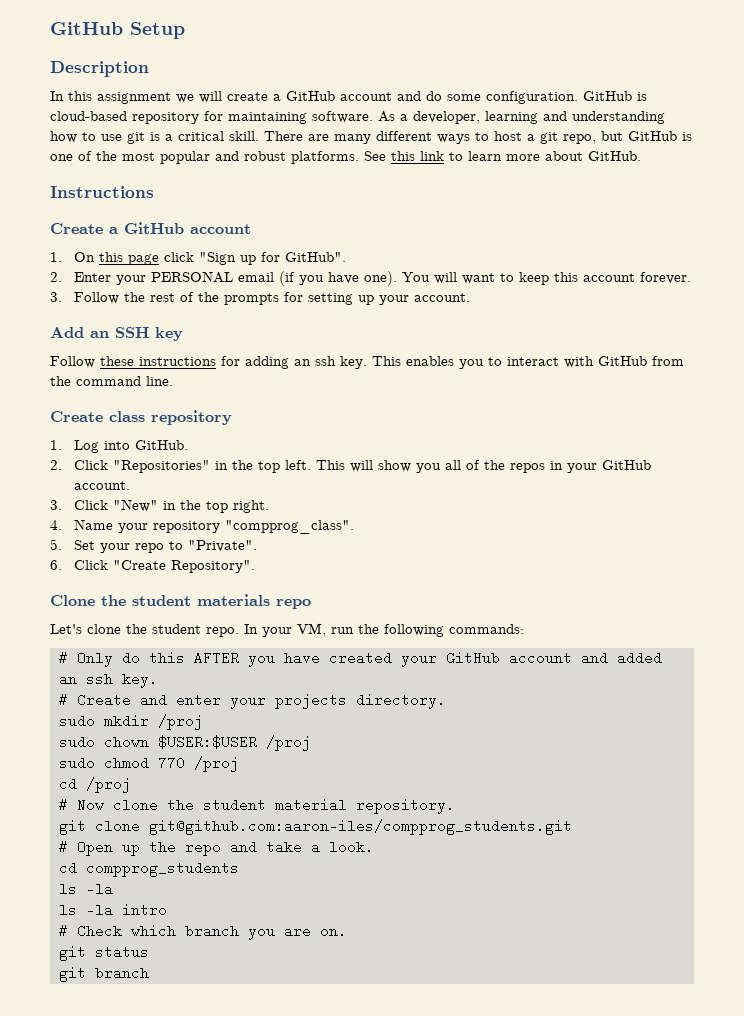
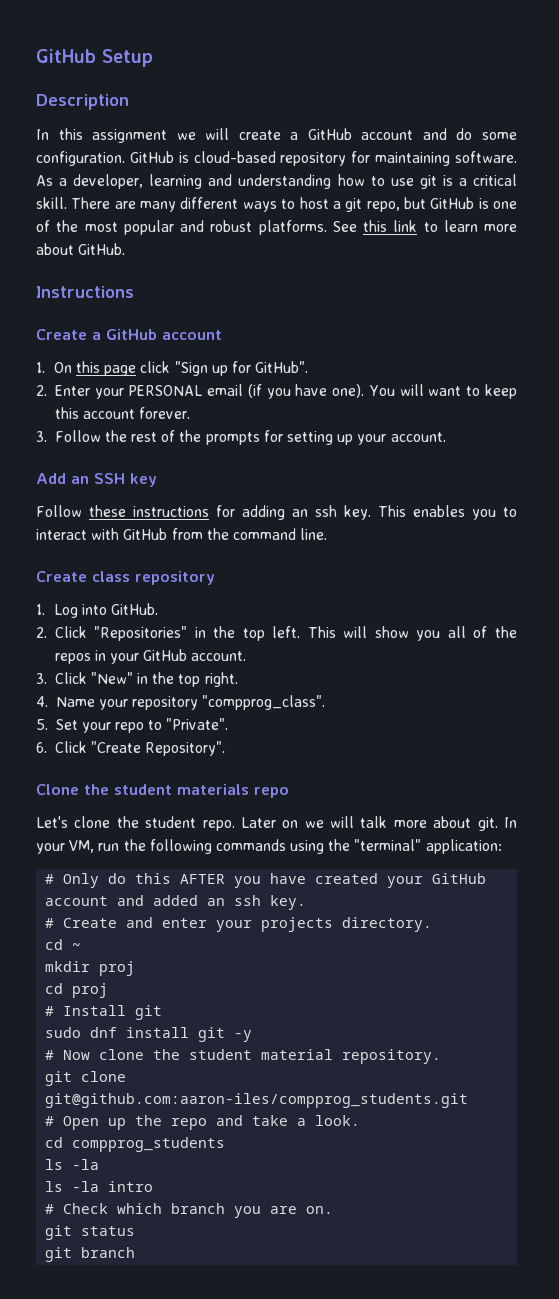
(239, 632) none -> [240,816,498,831] Later on we will talk more about git.
[449,624,524,634] commands: -> [215,839,502,854] commands using the "terminal" application:
[58,714,203,730] [58,735,311,751] [58,756,239,772] [58,777,131,793] sudo mkdir /proj // sudo chown $USER:$USER /proj // sudo chmod 770 /proj // cd /proj -> [45,939,82,950] [45,961,136,976] [45,983,109,998] [45,1005,163,1020] [45,1027,253,1042] cd ~ // mkdir proj // cd proj // # Install git // sudo dnf install git -y

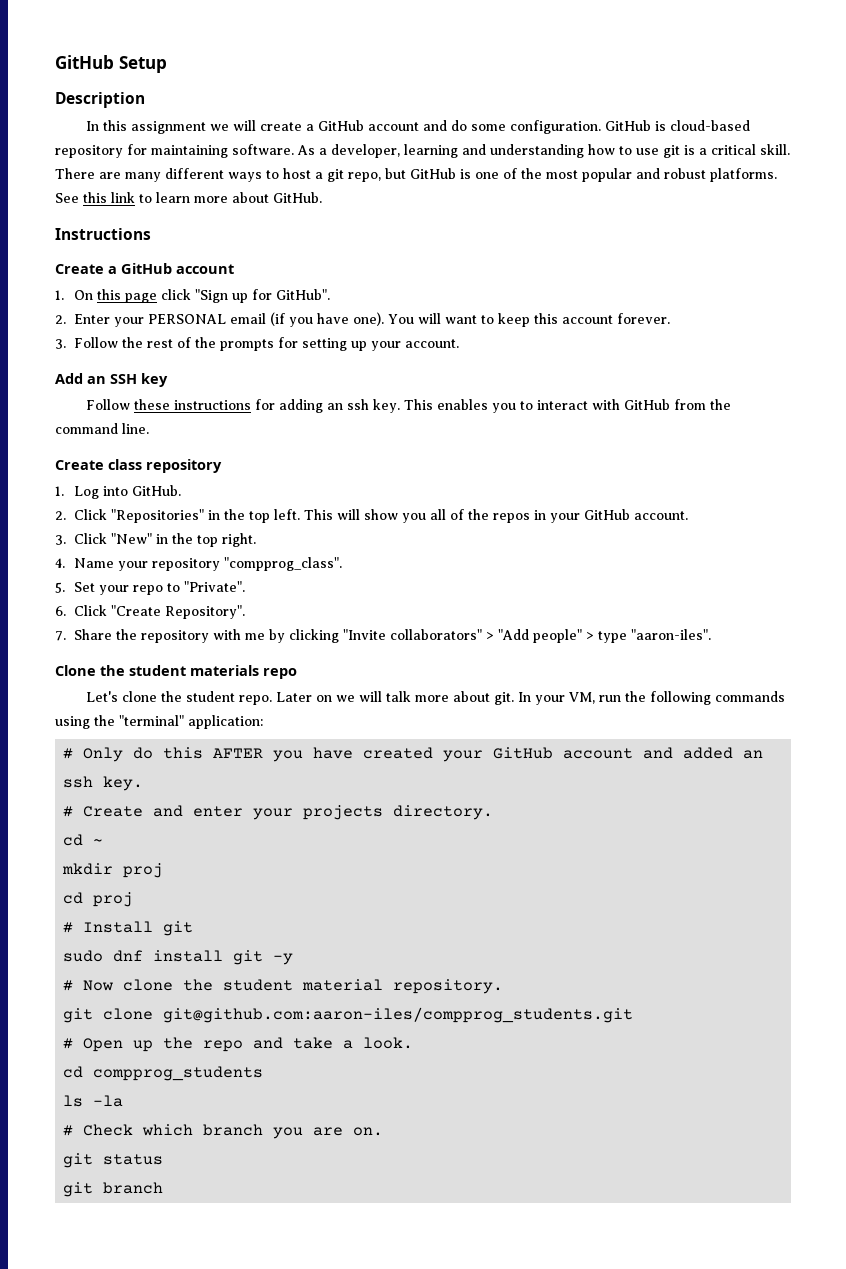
(226, 748) none -> [55,629,711,643] // 7. Share the repository with me by clicking "Invite collaborators" > "Add people" > type "aaron-iles".
[45,1181,154,1192] // ls -la intro -> (124, 1101) none

